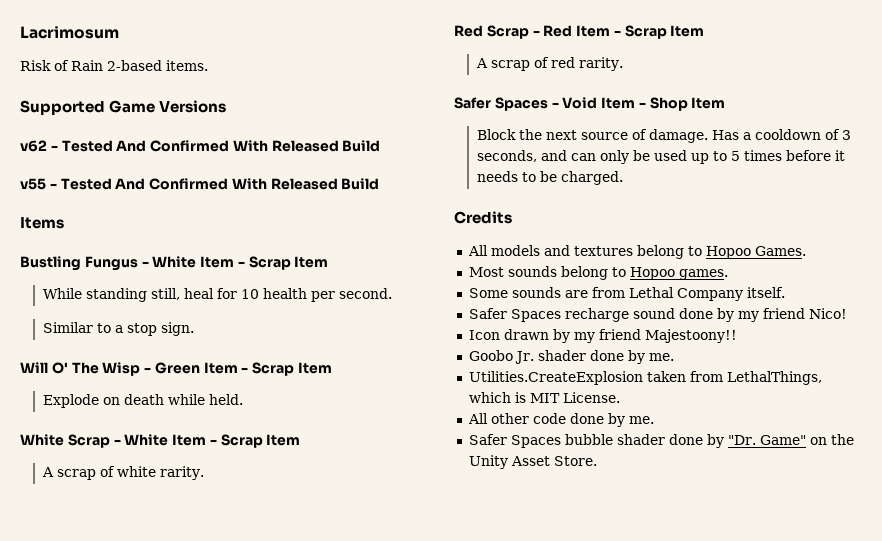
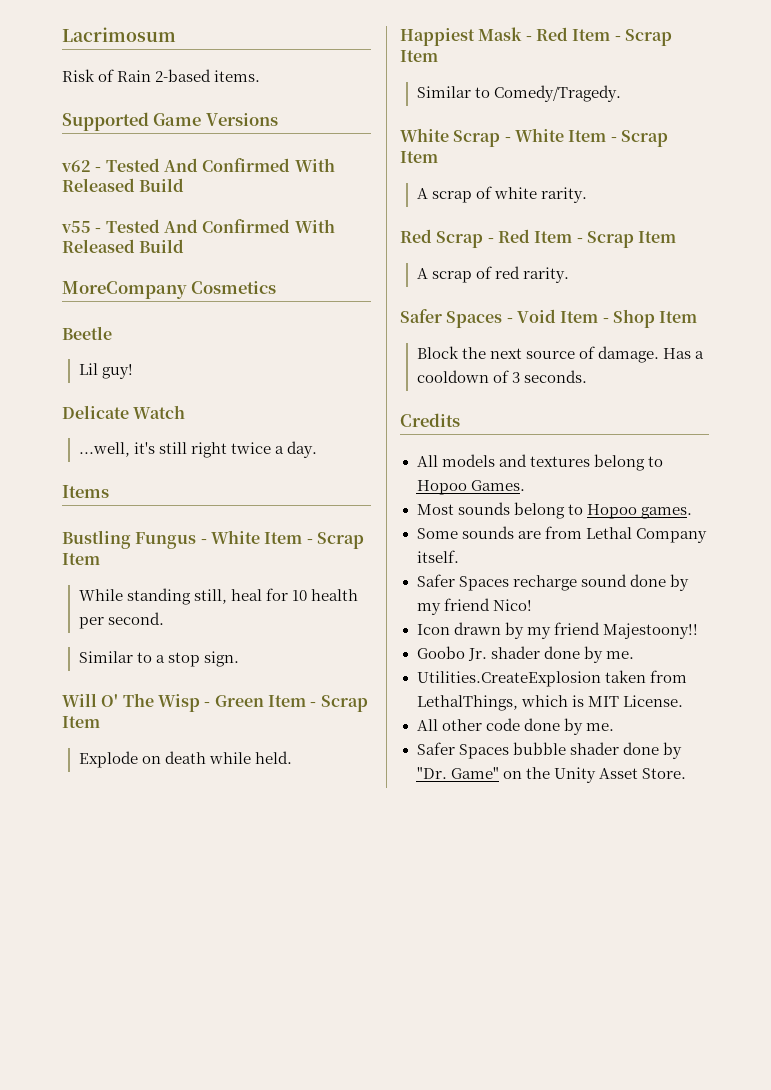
(380, 184) none -> [62,281,277,299] [62,326,112,340] [78,363,133,379] [62,405,186,419] [78,441,317,458] // MoreCompany Cosmetics // Beetle // Lil guy! // Delicate Watch // ...well, it's still right twice a day.
(243, 399) none -> [400,27,672,46] [400,50,438,62] [416,85,621,102] // Happiest Mask - Red Item - Scrap Item // Similar to Comedy/Tragedy.
[476,150,845,164] [476,171,623,185] seconds, and can only be used up to 5 times before it needs to be charged. -> [523,370,587,383] seconds.

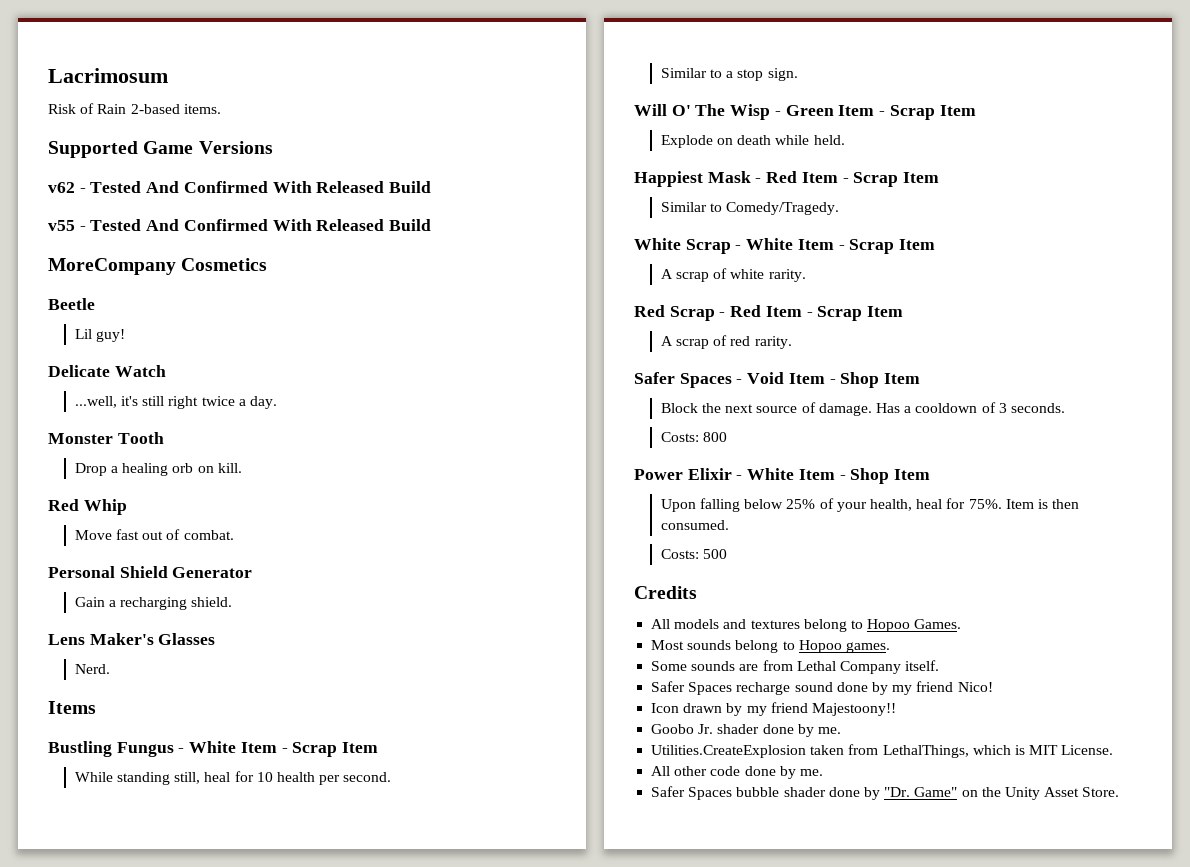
(317, 449) none -> [48,432,164,444] [74,463,242,476] [48,499,127,515] [74,529,234,540] [48,566,253,578] [74,597,233,610] [48,633,216,645] [74,664,110,674] // Monster Tooth // Drop a healing orb on kill. // Red Whip // Move fast out of combat. // Personal Shield Generator // Gain a recharging shield. // Lens Maker's Glasses // Nerd.
(587, 376) none -> [660,432,728,442] [634,468,931,484] [660,498,1080,512] [660,520,729,530] [660,549,728,559] // Costs: 800 // Power Elixir - White Item - Shop Item // Upon falling below 25% of your health, heal for 75%. Item is then consumed. // Costs: 500

